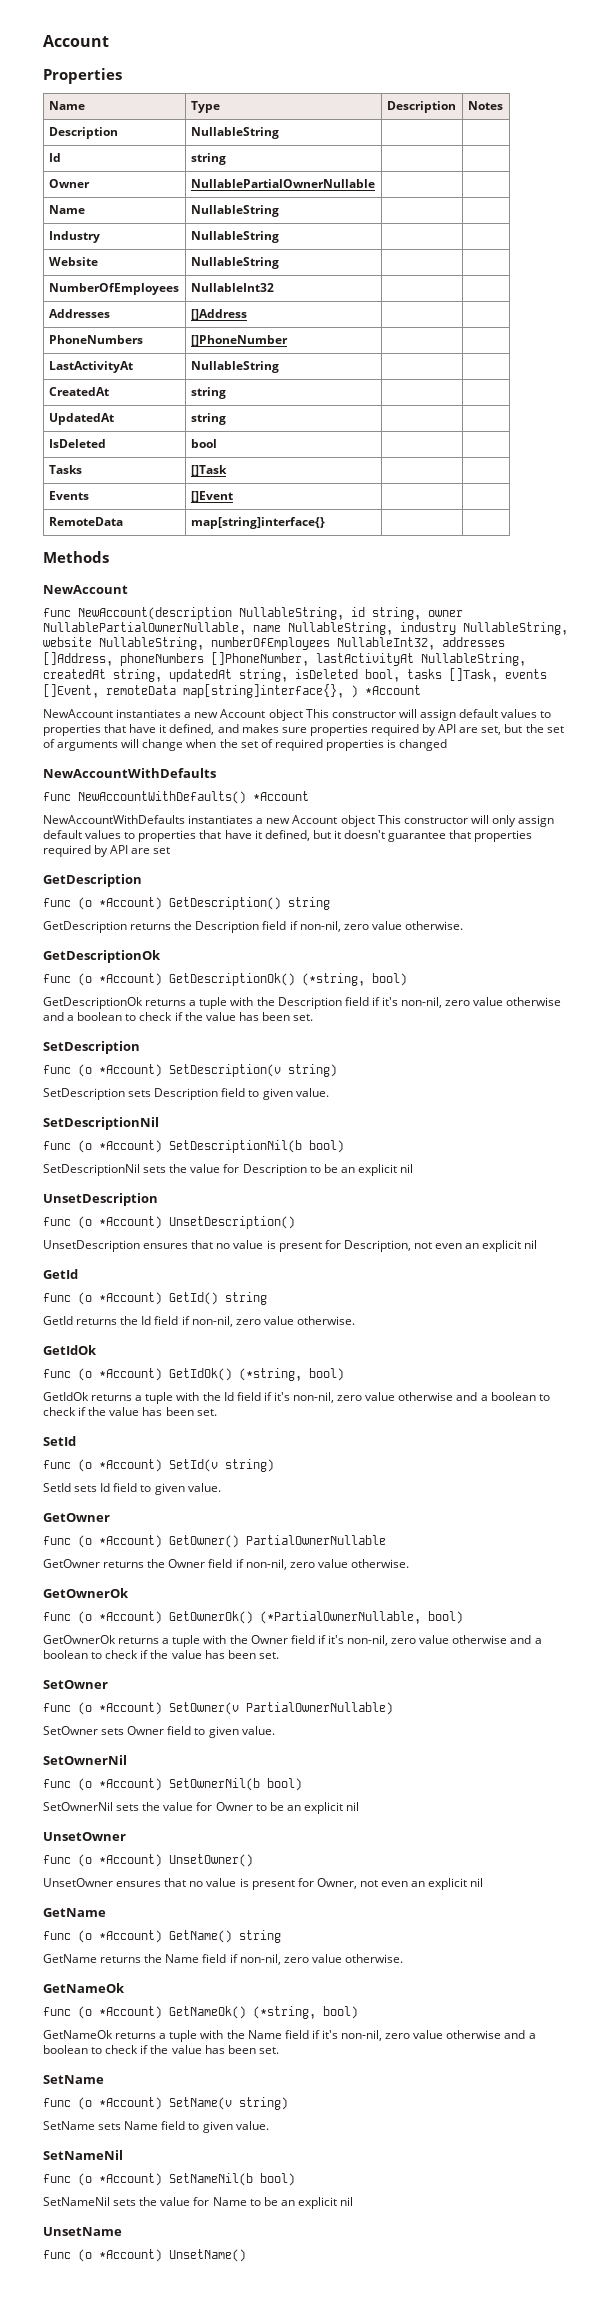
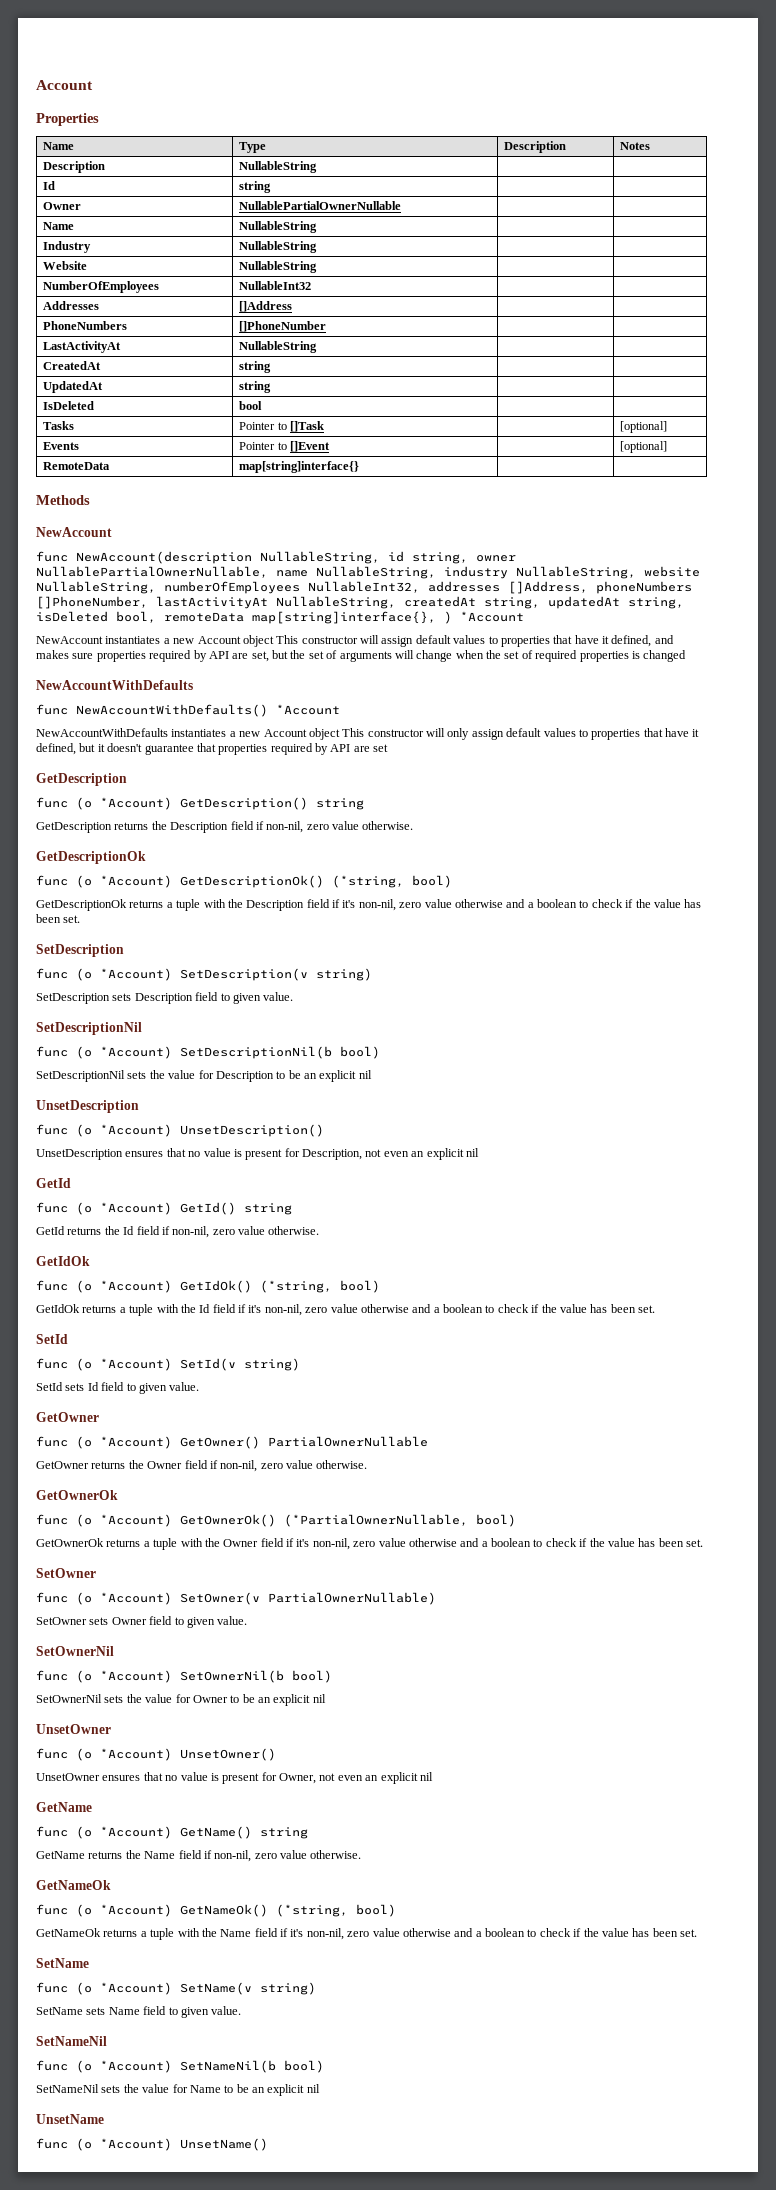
(82, 469) none -> [239,422,287,430] Pointer to
(227, 470) none -> [620,421,668,433] [optional]
(89, 495) none -> [239,442,287,450] Pointer to
(233, 496) none -> [620,441,668,453] [optional]
[407,668,547,682] [43,684,99,698] tasks []Task, events []Event, -> (156, 617) none

